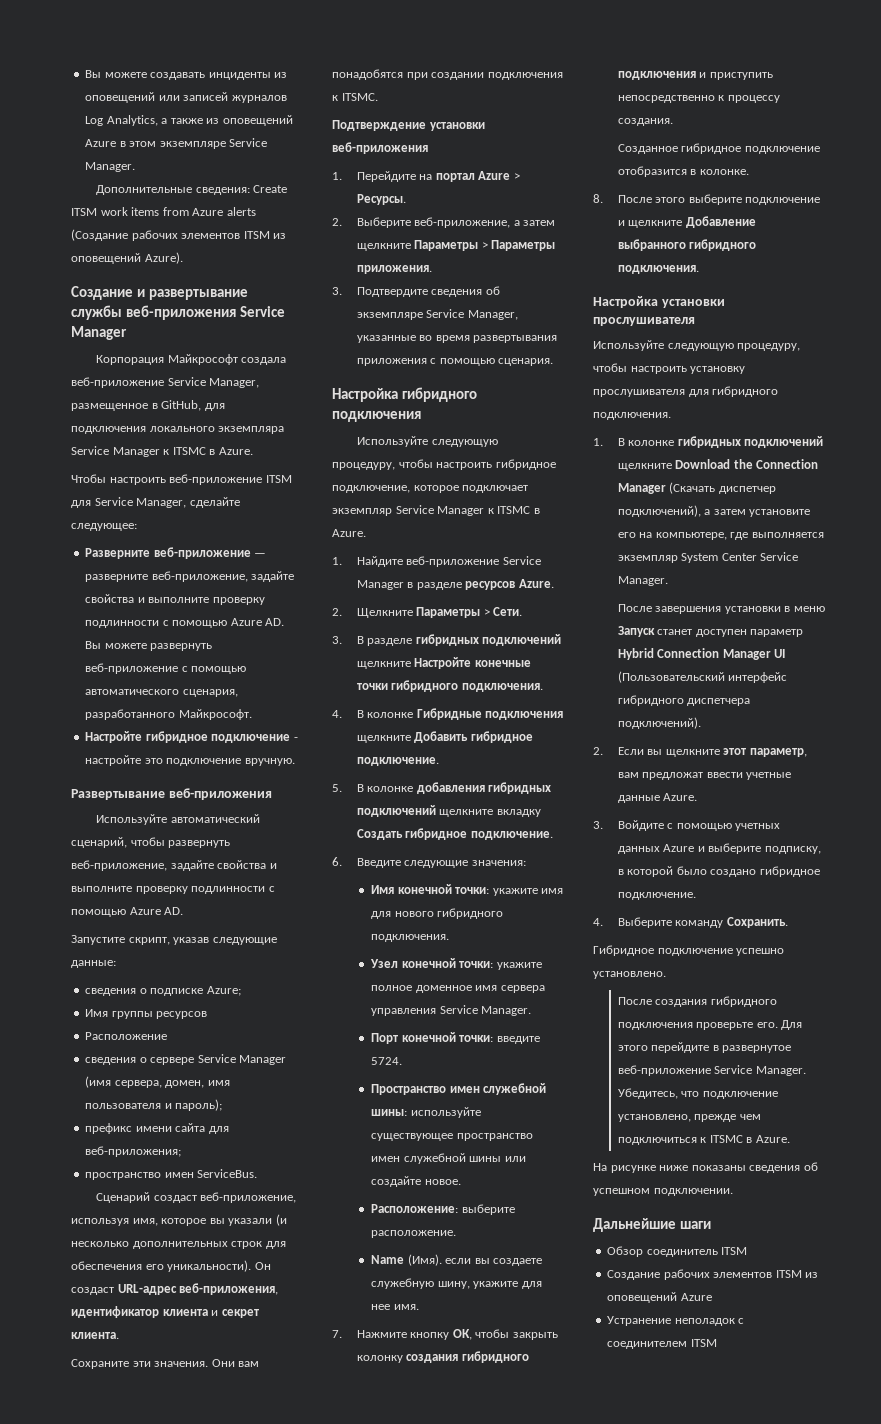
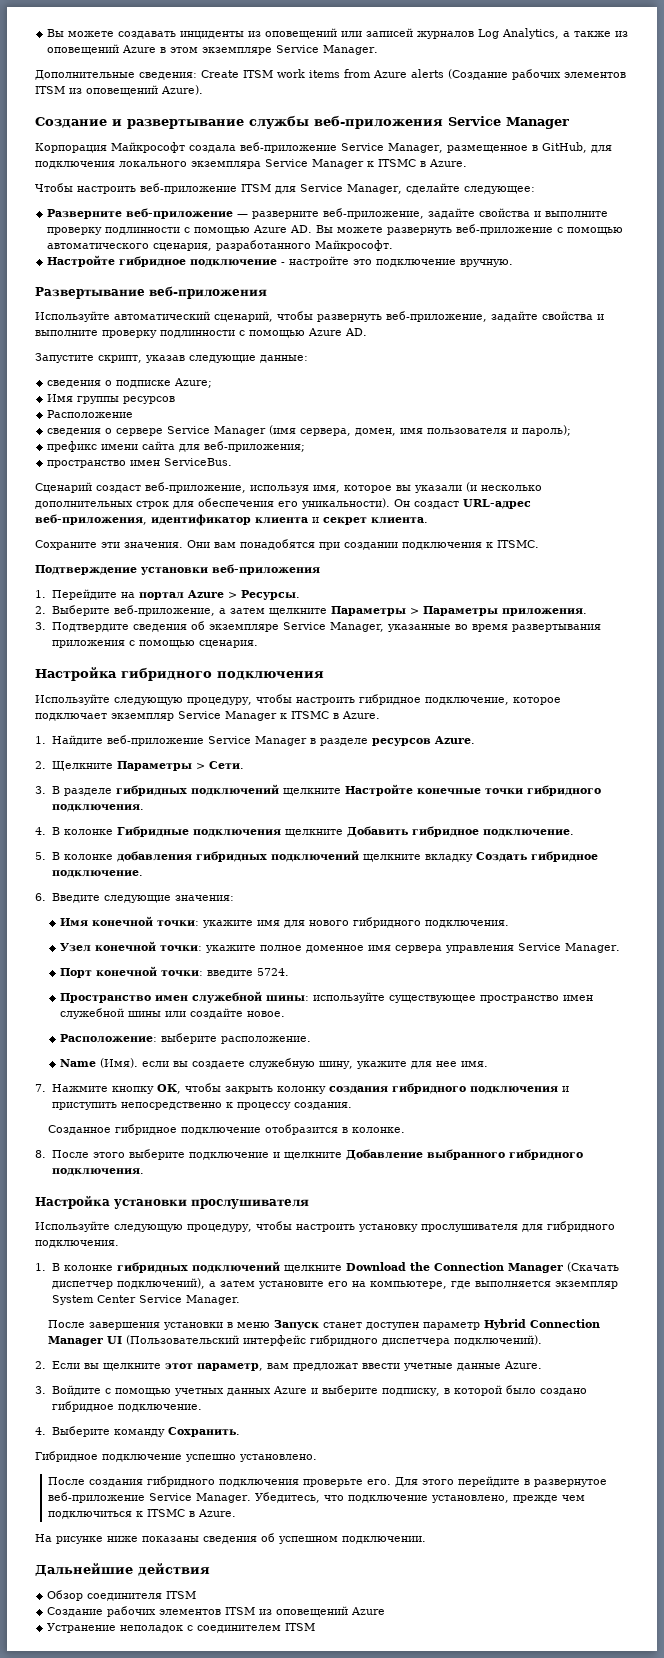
[680,1221,712,1229] шаги -> [138,1563,210,1576] действия
[646,1249,718,1257] соединитель -> [87,1593,163,1601] соединителя

